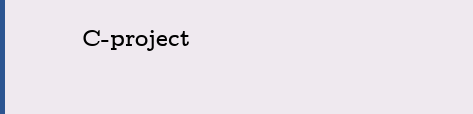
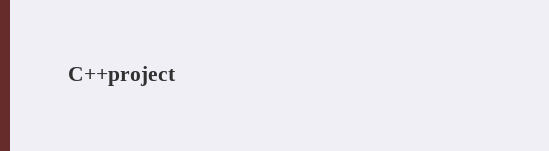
[82,30,190,51] C-project -> [68,66,176,86] C++project

